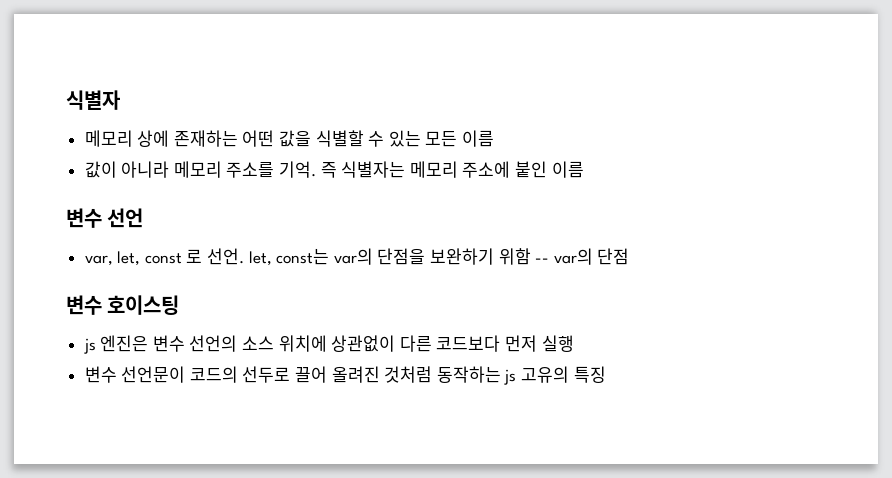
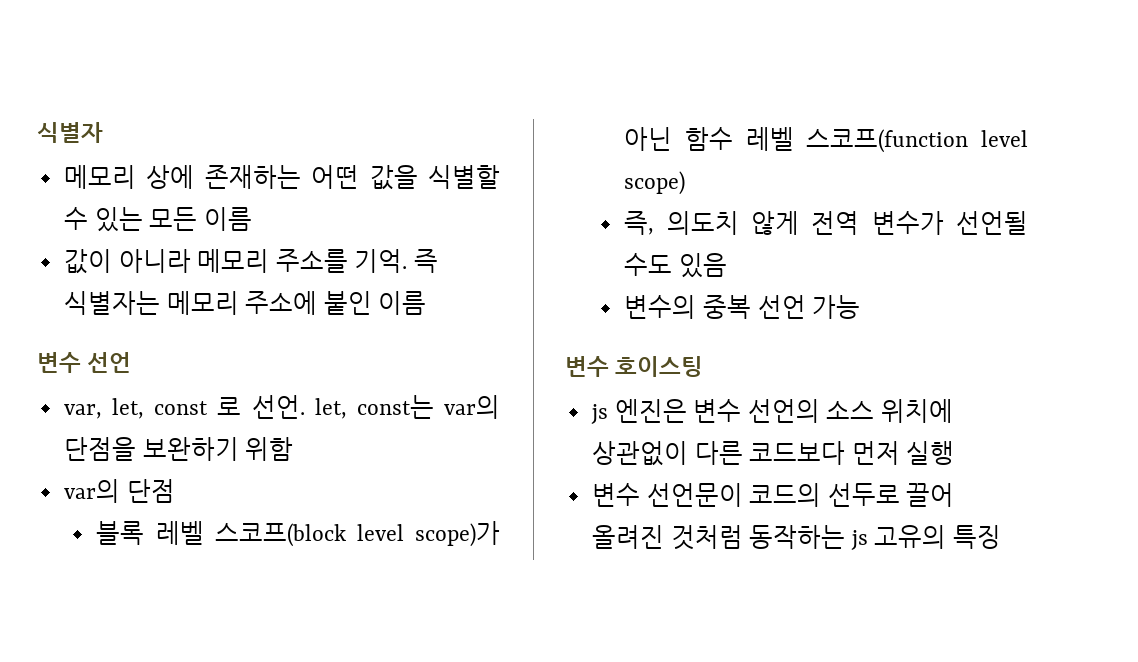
[535,258,550,263] -- -> (294, 449) //
(630, 256) none -> [96,521,500,547] [624,127,1028,153] [624,171,686,195] [624,211,1028,235] [624,253,727,278] [624,295,861,319] // 블록 레벨 스코프(block level scope)가 아닌 함수 레벨 스코프(function level scope) // 즉, 의도치 않게 전역 변수가 선언될 수도 있음 // 변수의 중복 선언 가능

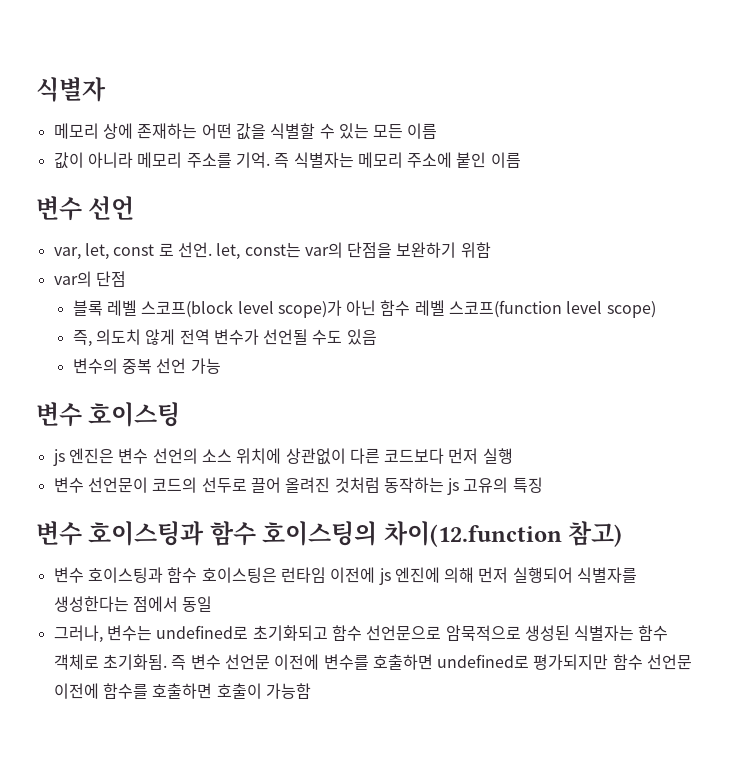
(1002, 537) none -> [36,521,623,547] [53,567,638,585] [53,596,213,612] [53,625,669,643] [53,654,693,670] [53,683,311,699] // 변수 호이스팅과 함수 호이스팅의 차이(12.function 참고) // 변수 호이스팅과 함수 호이스팅은 런타임 이전에 js 엔진에 의해 먼저 실행되어 식별자를 생성한다는 점에서 동일 // 그러나, 변수는 undefined로 초기화되고 함수 선언문으로 암묵적으로 생성된 식별자는 함수 객체로 초기화됨. 즉 변수 선언문 이전에 변수를 호출하면 undefined로 평가되지만 함수 선언문 이전에 함수를 호출하면 호출이 가능함

